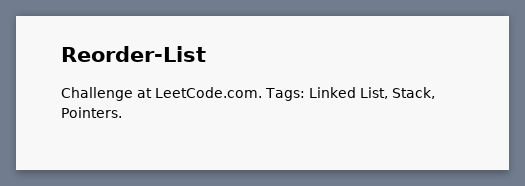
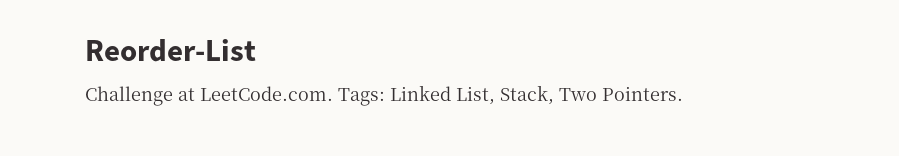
(435, 93) none -> [559,88,597,101] Two

